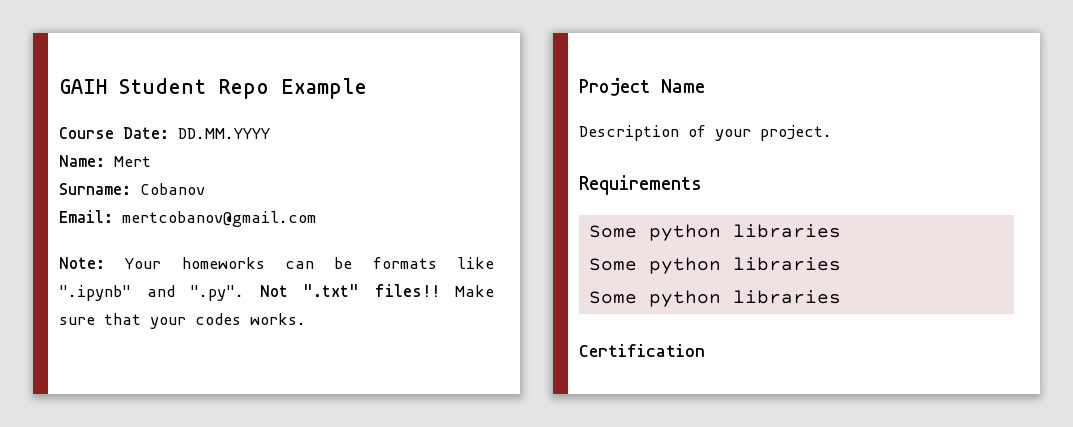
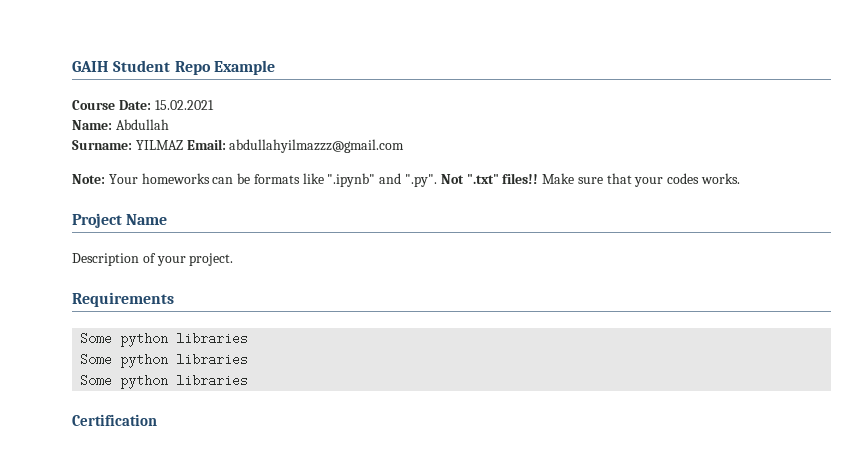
[178,128,270,139] DD.MM.YYYY -> [154,100,214,110] 15.02.2021
[114,156,151,167] Mert -> [115,119,169,130] Abdullah
[140,183,205,195] [59,210,316,227] Cobanov // Email: mertcobanov@gmail.com -> [135,139,405,153] YILMAZ Email: abdullahyilmazzz@gmail.com

